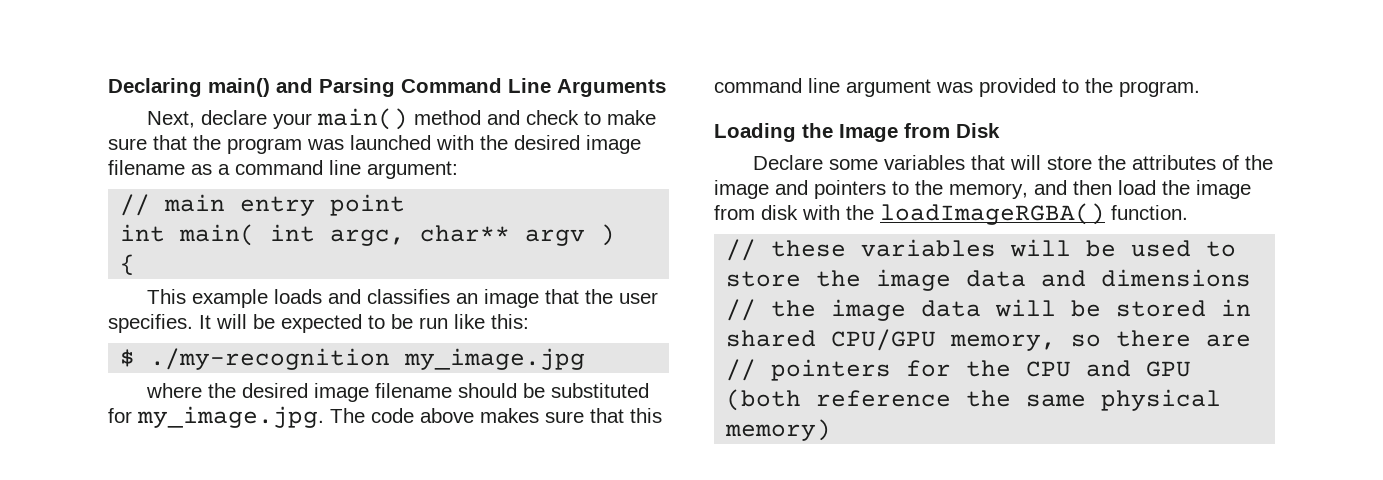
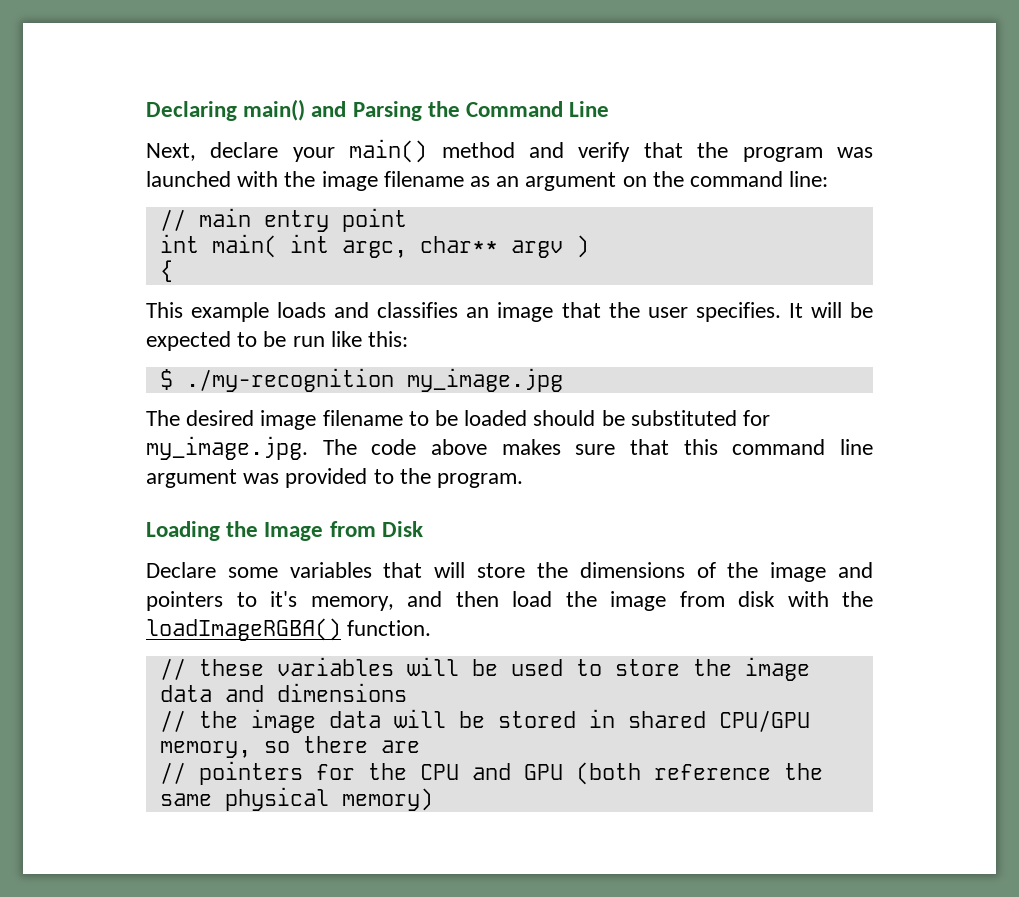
(395, 87) none -> [427,101,460,117] the
[557,79,666,97] Arguments -> (610, 109) none
[525,110,656,125] [108,138,147,150] check to make sure -> [578,142,631,162] verify
[514,135,580,150] desired -> (316, 179) none
[218,160,458,179] a command line argument: -> [496,171,829,191] an argument on the command line:
[145,383,452,402] where the desired image filename -> [146,410,528,430] The desired image filename to be loaded
[1131,155,1216,170] attributes -> [579,562,685,578] dimensions
[915,180,943,195] the -> [270,591,297,607] it's

